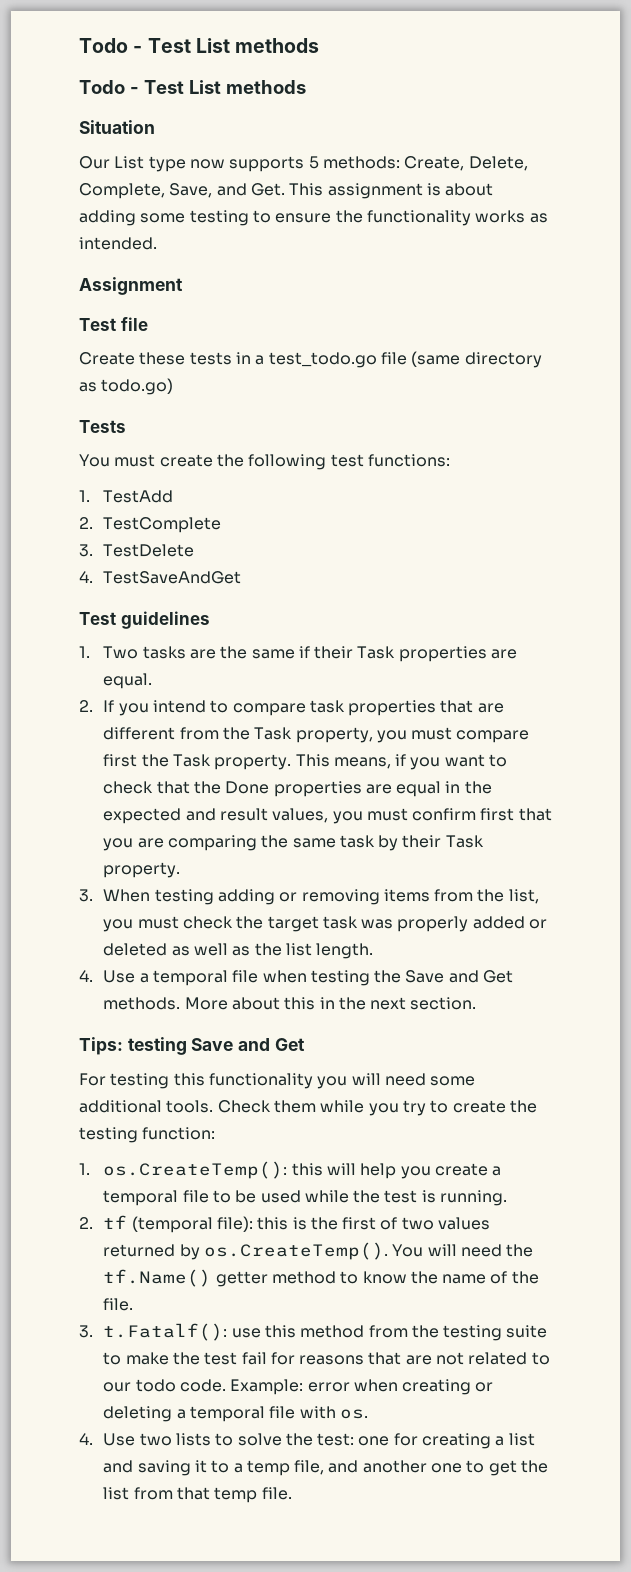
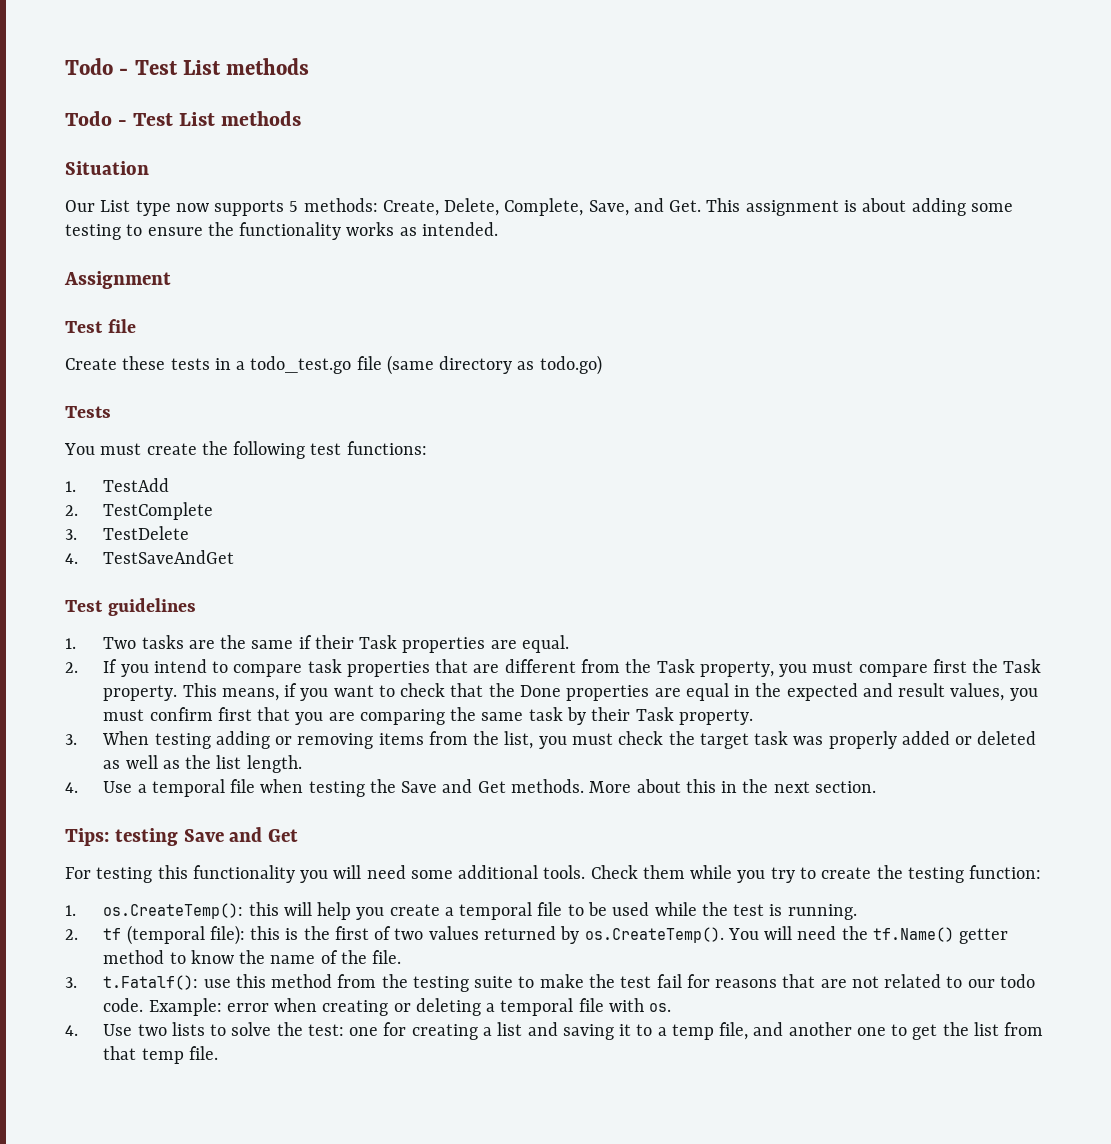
[268,352,377,368] test_todo.go -> [250,356,352,374] todo_test.go

